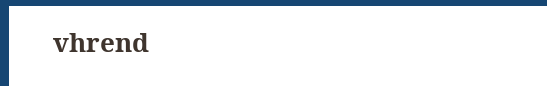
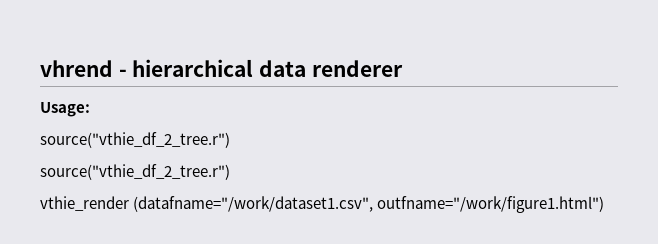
(149, 42) none -> [118,59,403,77] [40,102,90,117] [40,132,230,148] [40,164,230,180] [40,196,605,213] - hierarchical data renderer // Usage: // source("vthie_df_2_tree.r") // source("vthie_df_2_tree.r") // vthie_render (datafname="/work/dataset1.csv", outfname="/work/figure1.html")

